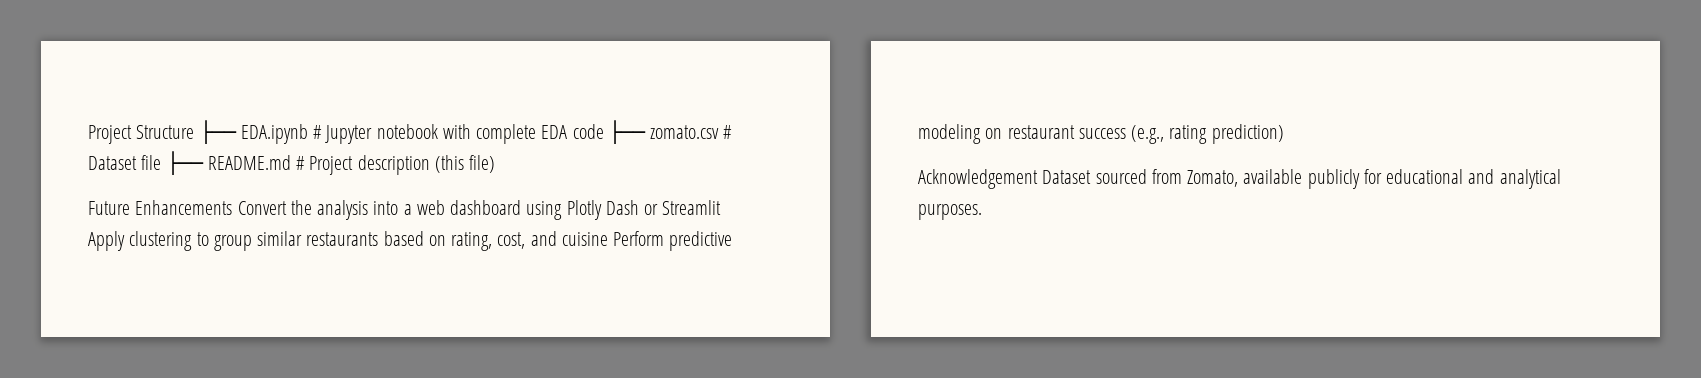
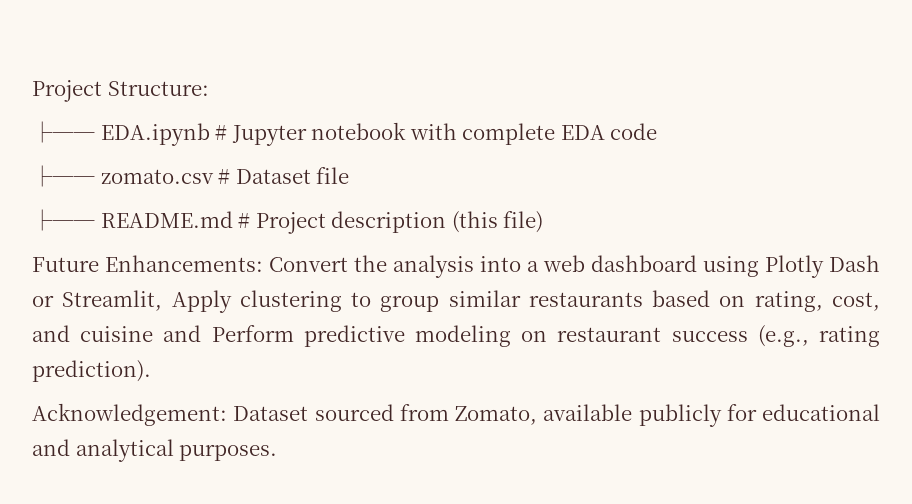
[88,125,195,144] Project Structure -> [32,80,209,102] Project Structure: //
(604, 131) none -> (658, 131) //
(162, 162) none -> (350, 175) //
[135,200,233,215] Enhancements -> [105,255,263,272] Enhancements:
[662,200,722,215] Streamlit -> [62,290,163,311] Streamlit,
(608, 239) none -> [163,325,202,342] and
[1211,124,1284,144] [918,169,1038,189] prediction) // Acknowledgement -> [32,360,151,382] [32,403,227,426] prediction). // Acknowledgement:

